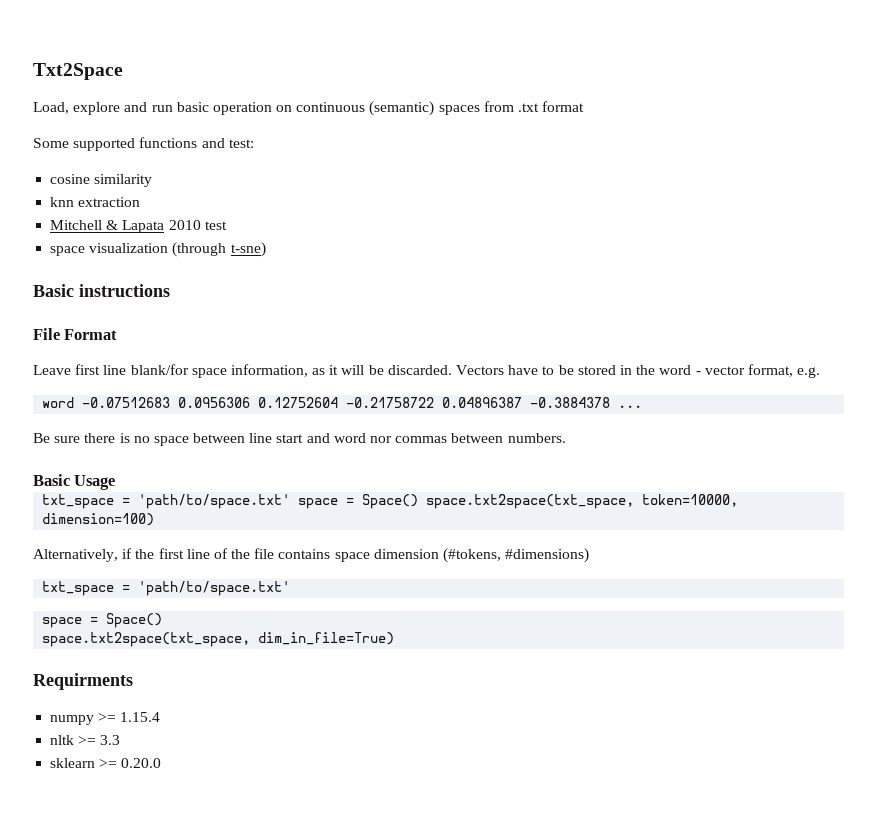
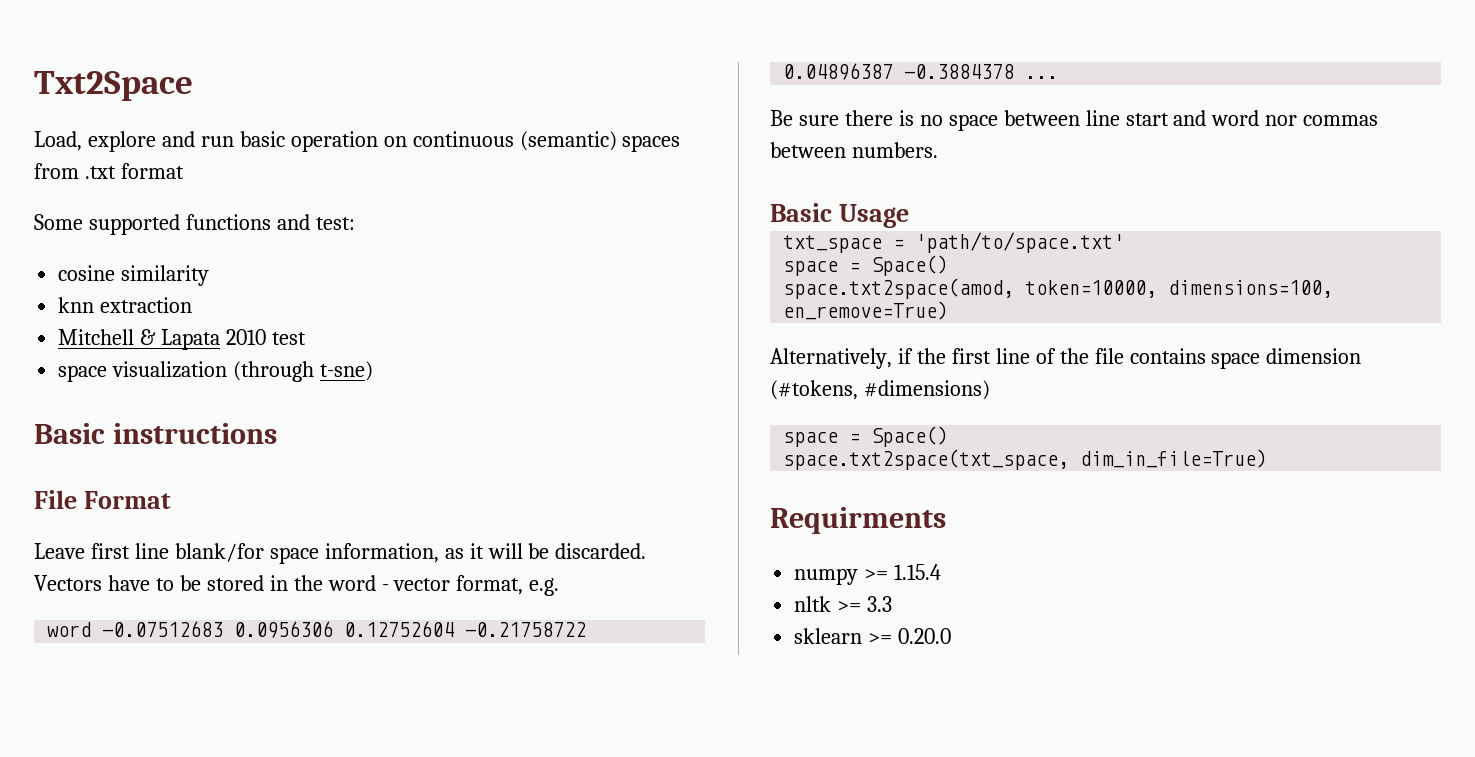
[298,494,739,509] [42,513,155,526] space = Space() space.txt2space(txt_space, token=10000, dimension=100) -> [783,255,949,276] [783,278,1334,299] [783,301,949,320] // space = Space() // space.txt2space(amod, token=10000, dimensions=100, en_remove=True)
[42,581,291,596] // txt_space = 'path/to/space.txt' -> (990, 390) none

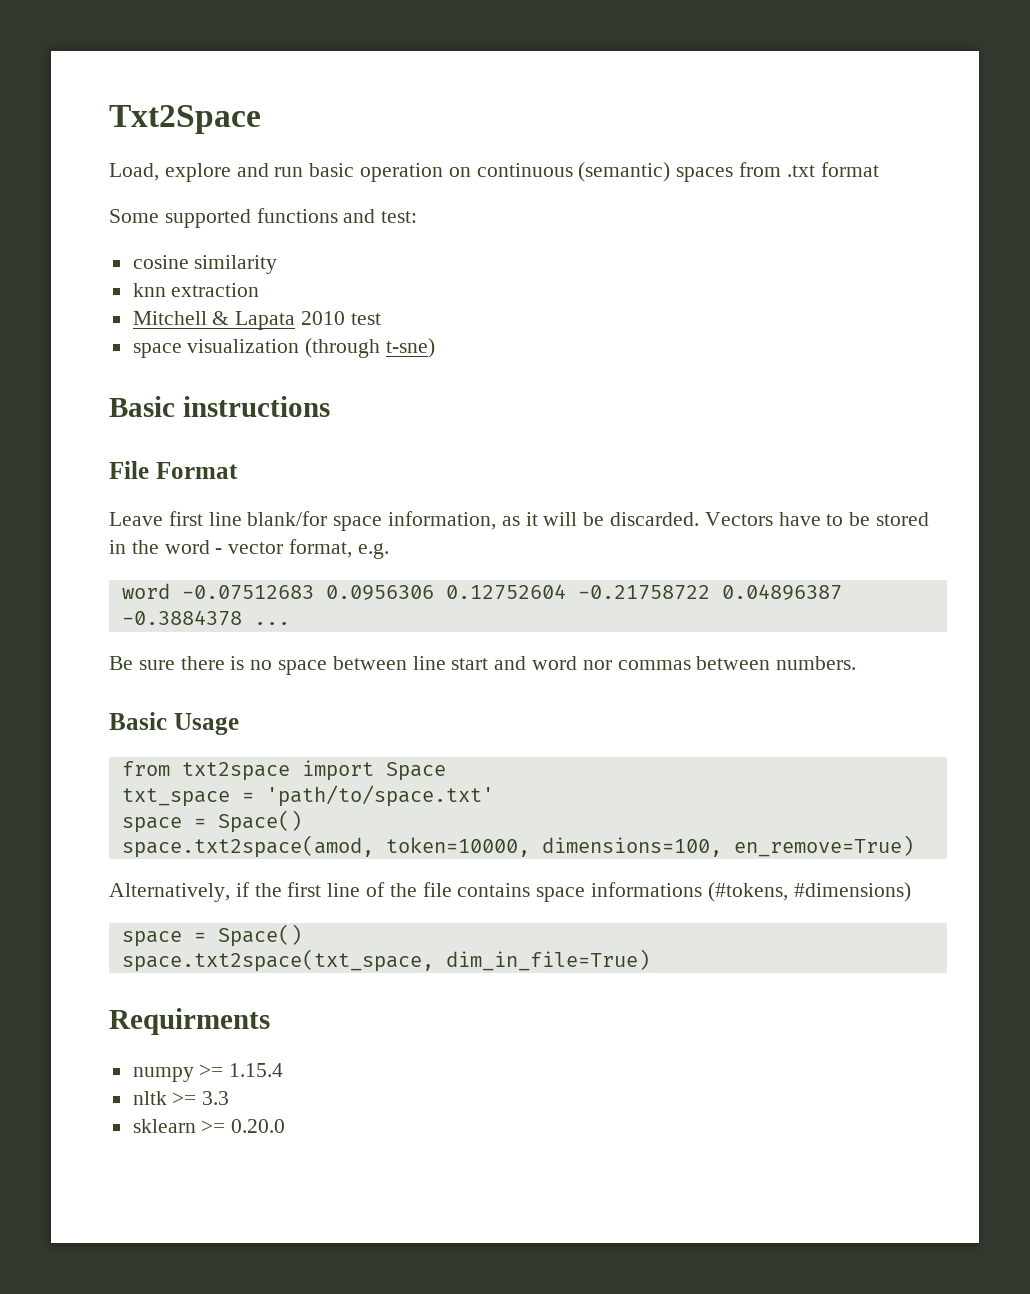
(909, 216) none -> [121,760,446,781] // from txt2space import Space
[1266,348,1362,364] dimension -> [591,882,703,897] informations

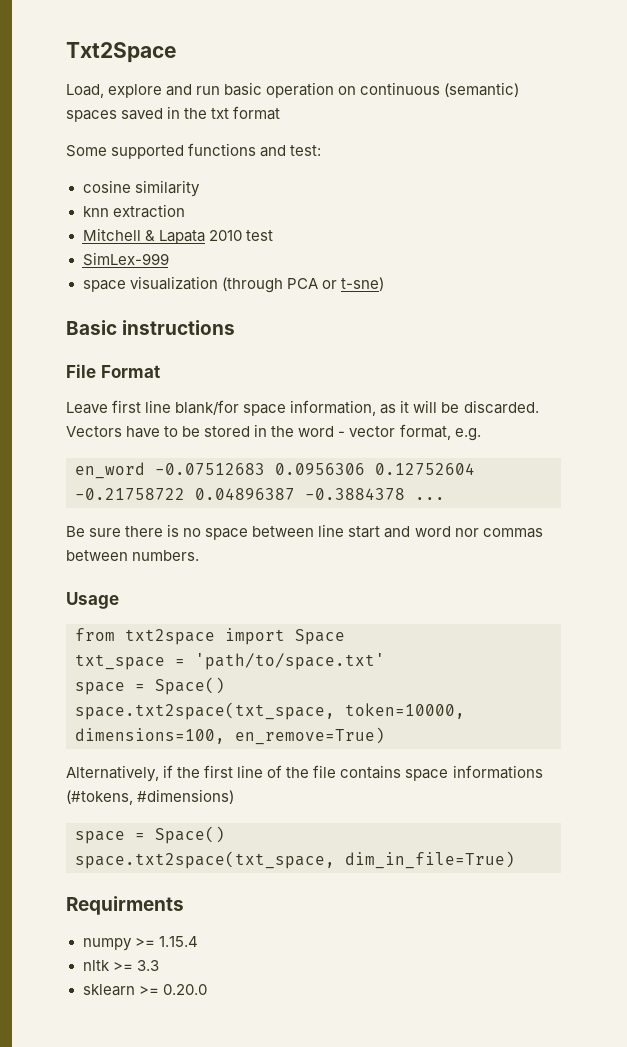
[739,162,815,177] from .txt -> [121,106,230,120] saved in the txt
(381, 319) none -> [82,252,169,266] // SimLex-999
(381, 348) none -> [286,278,337,289] PCA or
[121,583,170,599] word -> [75,462,145,479] en_word
[109,712,167,730] Basic -> (200, 555) none
[121,835,374,858] space.txt2space(amod, -> [75,702,335,720] space.txt2space(txt_space,

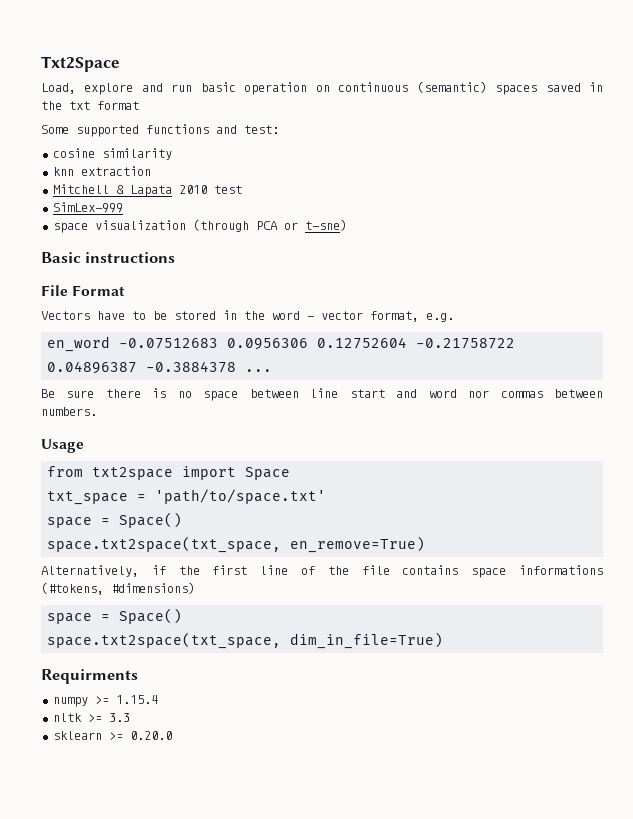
[66,400,539,416] Leave first line blank/for space information, as it will be discarded. -> (126, 290) none
[345,703,465,719] [75,728,225,744] token=10000, dimensions=100, -> (282, 544) none

